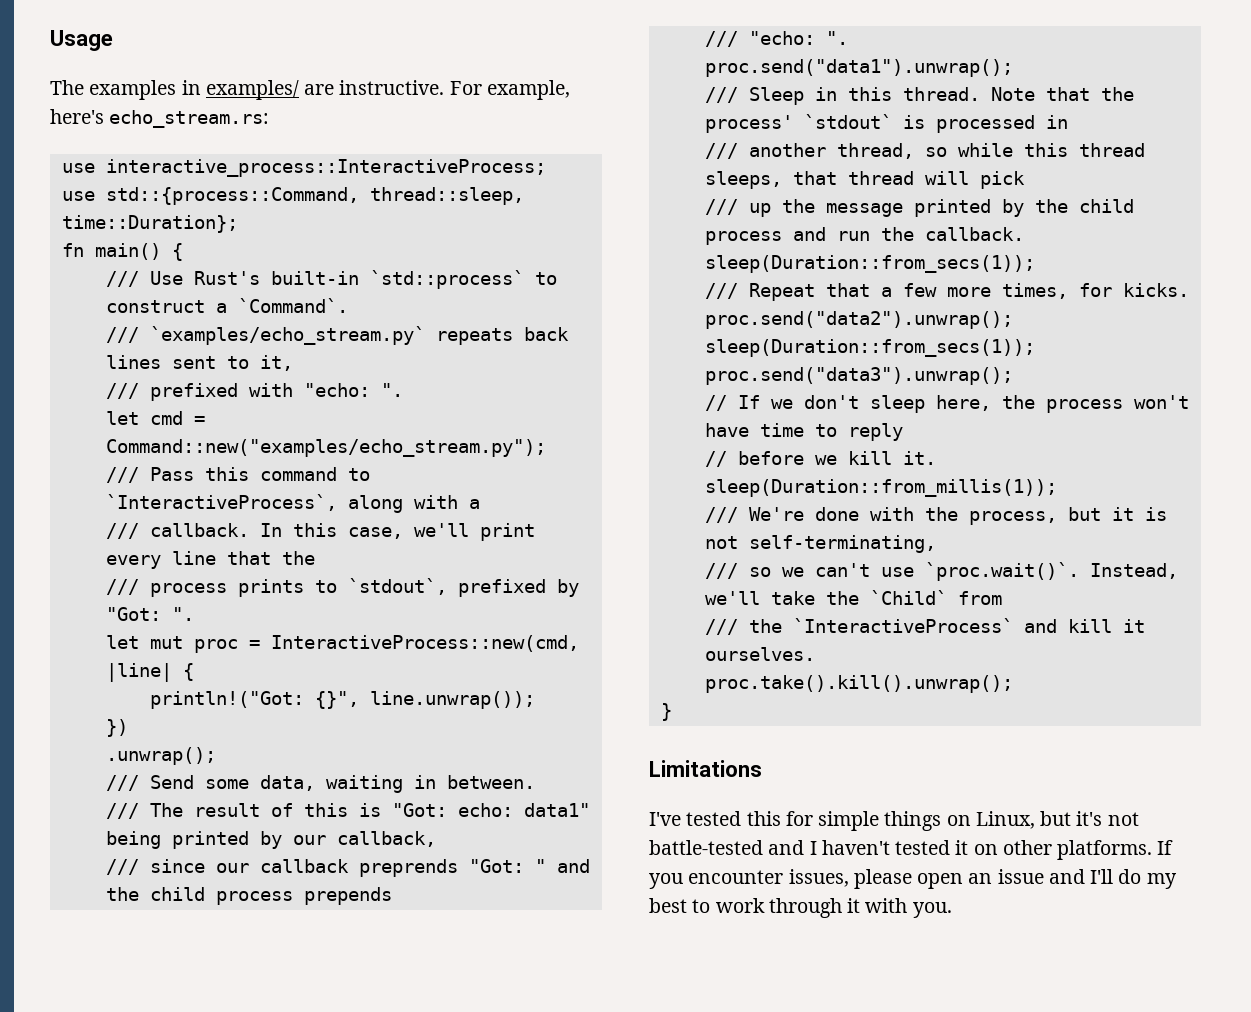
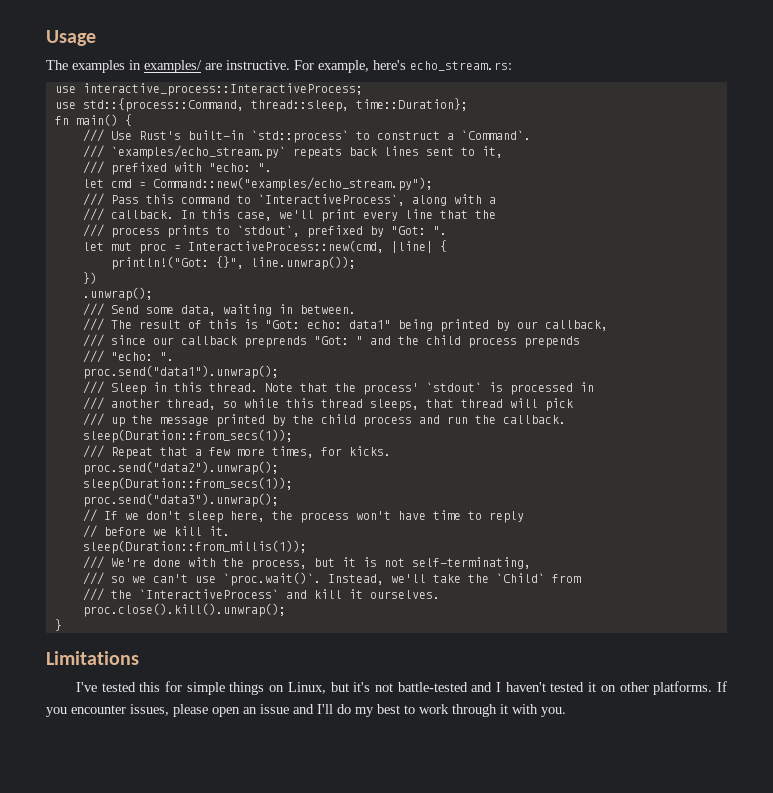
[704,675,1013,693] proc.take().kill().unwrap(); -> [82,603,286,617] proc.close().kill().unwrap();

